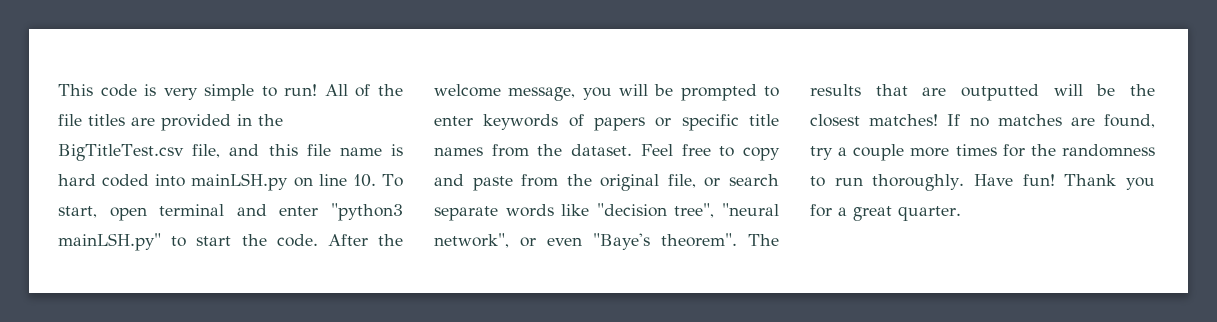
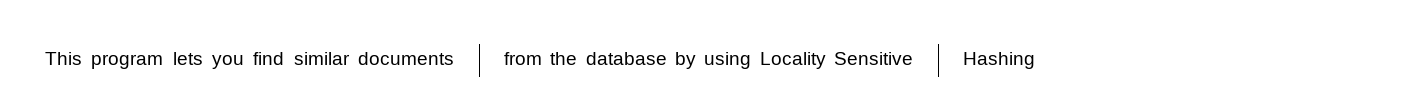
[100,84,403,101] [58,114,283,131] [58,144,403,161] [58,173,404,191] [58,203,403,221] [58,233,403,251] [434,84,779,101] [434,114,779,131] [434,144,780,161] [434,174,779,191] [434,203,779,221] [434,233,779,250] [810,84,1155,101] [810,114,1155,128] [810,144,1155,161] [810,174,1155,191] [810,204,961,221] code is very simple to run! All of the file titles are provided in the BigTitleTest.csv file, and this file name is hard coded into mainLSH.py on line 10. To start, open terminal and enter "python3 mainLSH.py" to start the code. After the welcome message, you will be prompted to enter keywords of papers or specific title names from the dataset. Feel free to copy and paste from the original file, or search separate words like "decision tree", "neural network", or even "Baye's theorem". The results that are outputted will be the closest matches! If no matches are found, try a couple more times for the randomness to run thoroughly. Have fun! Thank you for a great quarter. -> [91,52,1035,69] program lets you find similar documents from the database by using Locality Sensitive Hashing

